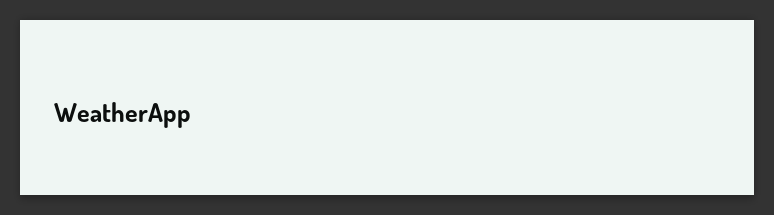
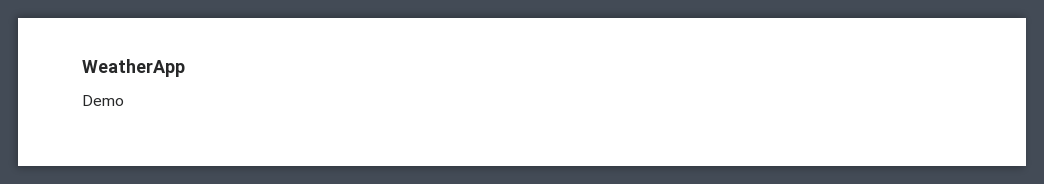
(191, 115) none -> [82,95,124,106] // Demo

